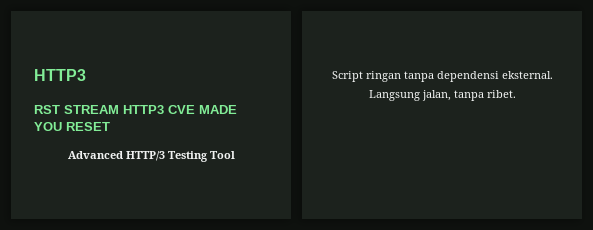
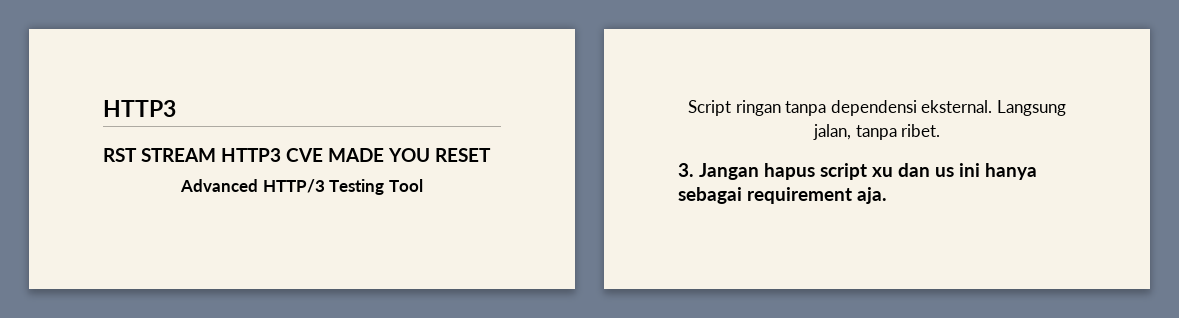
(516, 94) none -> [678,163,1037,180] [678,187,887,204] // 3. Jangan hapus script xu dan us ini hanya sebagai requirement aja.

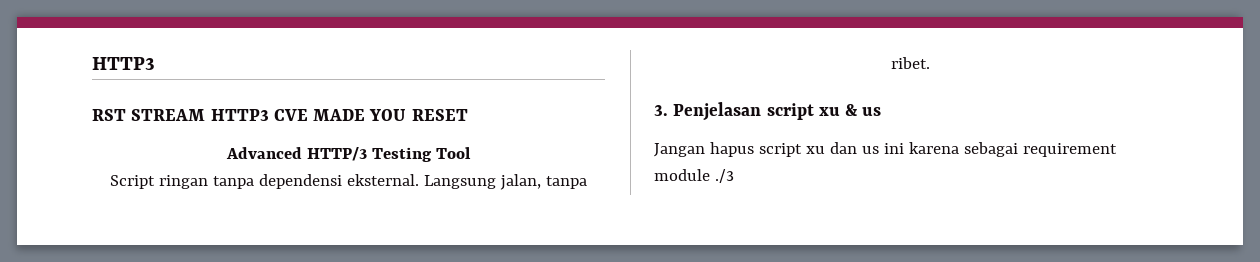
(694, 170) none -> [673,102,882,121] Penjelasan script xu & us //
[985,163,1037,180] hanya -> [908,142,959,154] karena
[857,187,887,204] aja. -> [654,169,734,183] module ./3

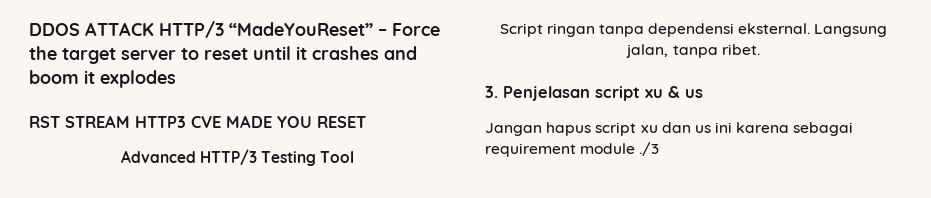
[92,57,155,70] HTTP3 -> [29,21,440,38] [29,46,417,64] [29,70,176,88] DDOS ATTACK HTTP/3 “MadeYouReset” – Force the target server to reset until it crashes and boom it explodes

